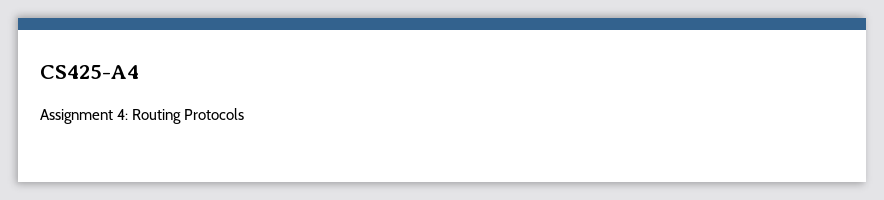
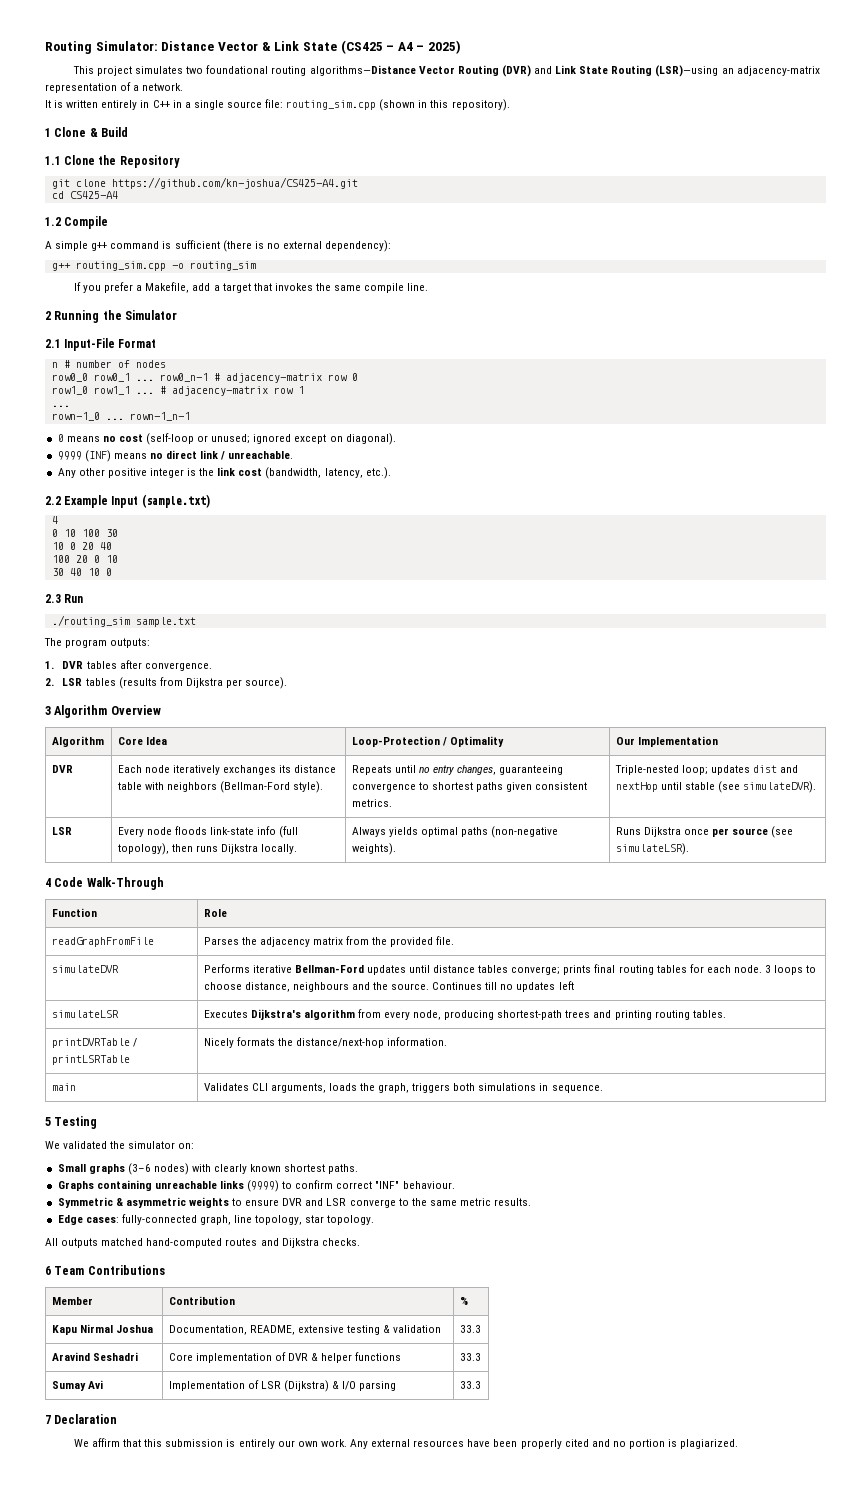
[40,65,139,79] [40,108,245,124] CS425-A4 // Assignment 4: Routing Protocols -> [45,40,462,54] [72,65,820,77] [45,82,184,93] [45,99,510,111] [45,127,129,137] [45,155,180,168] [51,177,358,189] [51,191,118,199] [45,216,109,229] [45,240,392,252] [51,261,256,271] [73,282,429,293] [45,310,178,323] [45,338,157,351] [51,360,166,368] [51,373,358,383] [51,386,304,396] [51,405,70,407] [51,412,190,421] [57,433,396,445] [57,450,294,462] [57,467,391,479] [45,494,210,508] [51,516,58,524] [51,529,118,537] [51,542,112,550] [51,555,118,563] [51,568,112,576] [45,594,84,603] [51,615,196,627] [44,638,151,648] [45,660,212,671] [45,677,288,689] [45,705,161,718] [51,736,104,747] [117,737,167,745] [351,736,504,747] [615,736,718,747] [51,765,73,773] [117,765,337,775] [117,781,323,793] [351,765,564,775] [351,782,588,792] [351,799,392,807] [614,765,798,775] [615,781,816,793] [51,827,72,835] [117,826,299,838] [117,843,297,855] [351,826,558,838] [351,843,396,855] [615,826,794,838] [615,843,689,855] [45,877,164,890] [51,908,97,917] [203,909,227,917] [51,937,154,947] [203,936,455,947] [51,965,119,973] [203,964,817,975] [203,981,574,992] [51,1010,119,1018] [203,1009,726,1020] [51,1038,137,1048] [51,1055,130,1065] [203,1037,447,1048] [51,1083,76,1091] [203,1083,603,1093] [45,1116,98,1129] [45,1141,195,1149] [57,1163,359,1175] [57,1180,455,1192] [57,1197,532,1208] [57,1214,375,1225] [45,1238,360,1248] [45,1265,165,1275] [51,1297,93,1305] [168,1296,235,1305] [459,1297,468,1305] [51,1324,153,1335] [168,1325,442,1335] [459,1325,481,1333] [51,1352,138,1361] [168,1352,402,1363] [459,1353,481,1361] [51,1380,103,1391] [168,1380,397,1392] [459,1381,481,1389] [45,1414,118,1424] [73,1438,739,1449] Routing Simulator: Distance Vector & Link State (CS425 – A4 – 2025) // This project simulates two foundational routing algorithms—Distance Vector Routing (DVR) and Link State Routing (LSR)—using an adjacency‑matrix representation of a network. // It is written entirely in C++ in a single source file: routing_sim.cpp (shown in this repository). // 1 Clone & Build // 1.1 Clone the Repository // git clone https://github.com/kn-joshua/CS425-A4.git // cd CS425-A4 // 1.2 Compile // A simple g++ command is sufficient (there is no external dependency): // g++ routing_sim.cpp -o routing_sim // If you prefer a Makefile, add a target that invokes the same compile line. // 2 Running the Simulator // 2.1 Input‑File Format // n # number of nodes // row0_0 row0_1 ... row0_n-1 # adjacency‑matrix row 0 // row1_0 row1_1 ... # adjacency‑matrix row 1 // ... // rown-1_0 ... rown-1_n-1 // 0 means no cost (self‑loop or unused; ignored except on diagonal). // 9999 (INF) means no direct link / unreachable. // Any other positive integer is the link cost (bandwidth, latency, etc.). // 2.2 Example Input (sample.txt) // 4 // 0 10 100 30 // 10 0 20 40 // 100 20 0 10 // 30 40 10 0 // 2.3 Run // ./routing_sim sample.txt // The program outputs: // 1. DVR tables after convergence. // 2. LSR tables (results from Dijkstra per source). // 3 Algorithm Overview // Algorithm | Core Idea | Loop‑Protection / Optimality | Our Implementation // DVR | Each node iteratively exchanges its distance table with neighbors (Bellman‑Ford style). | Repeats until no entry changes, guaranteeing convergence to shortest paths given consistent metrics. | Triple‑nested loop; updates dist and nextHop until stable (see simulateDVR). // LSR | Every node floods link‑state info (full topology), then runs Dijkstra locally. | Always yields optimal paths (non‑negative weights). | Runs Dijkstra once per source (see simulateLSR). // 4 Code Walk‑Through // Function | Role // readGraphFromFile | Parses the adjacency matrix from the provided file. // simulateDVR | Performs iterative Bellman‑Ford updates until distance tables converge; prints final routing tables for each node. 3 loops to choose distance, neighbours and the source. Continues till no updates left // simulateLSR | Executes Dijkstra's algorithm from every node, producing shortest‑path trees and printing routing tables. // printDVRTable / printLSRTable | Nicely formats the distance/next‑hop information. // main | Validates CLI arguments, loads the graph, triggers both simulations in sequence. // 5 Testing // We validated the simulator on: // Small graphs (3–6 nodes) with clearly known shortest paths. // Graphs containing unreachable links (9999) to confirm correct "INF" behaviour. // Symmetric & asymmetric weights to ensure DVR and LSR converge to the same metric results. // Edge cases: fully‑connected graph, line topology, star topology. // All outputs matched hand‑computed routes and Dijkstra checks. // 6 Team Contributions // Member | Contribution | % // Kapu Nirmal Joshua | Documentation, README, extensive testing & validation | 33.3 // Aravind Seshadri | Core implementation of DVR & helper functions | 33.3 // Sumay Avi | Implementation of LSR (Dijkstra) & I/O parsing | 33.3 // 7 Declaration // We affirm that this submission is entirely our own work. Any external resources have been properly cited and no portion is plagiarized.

